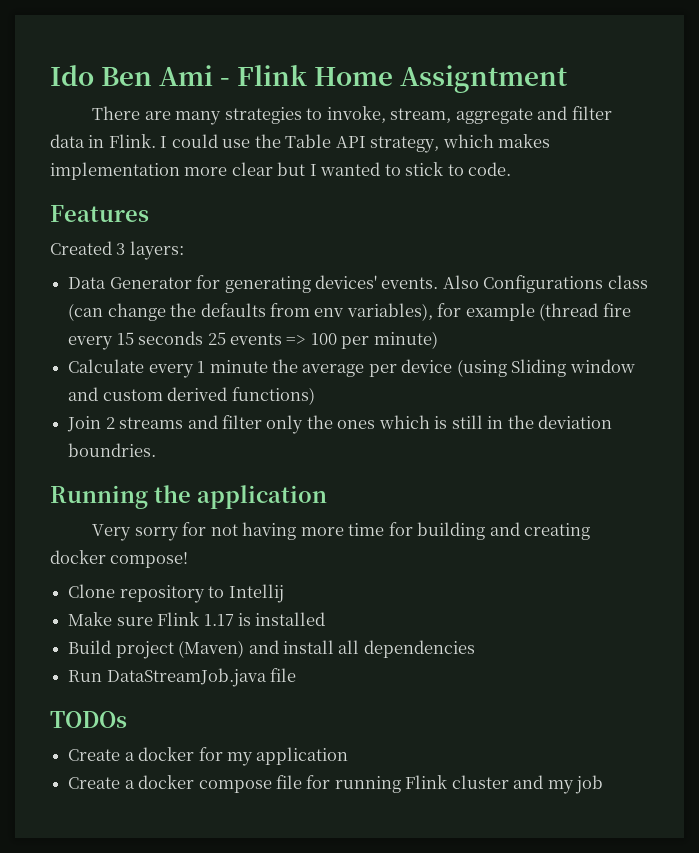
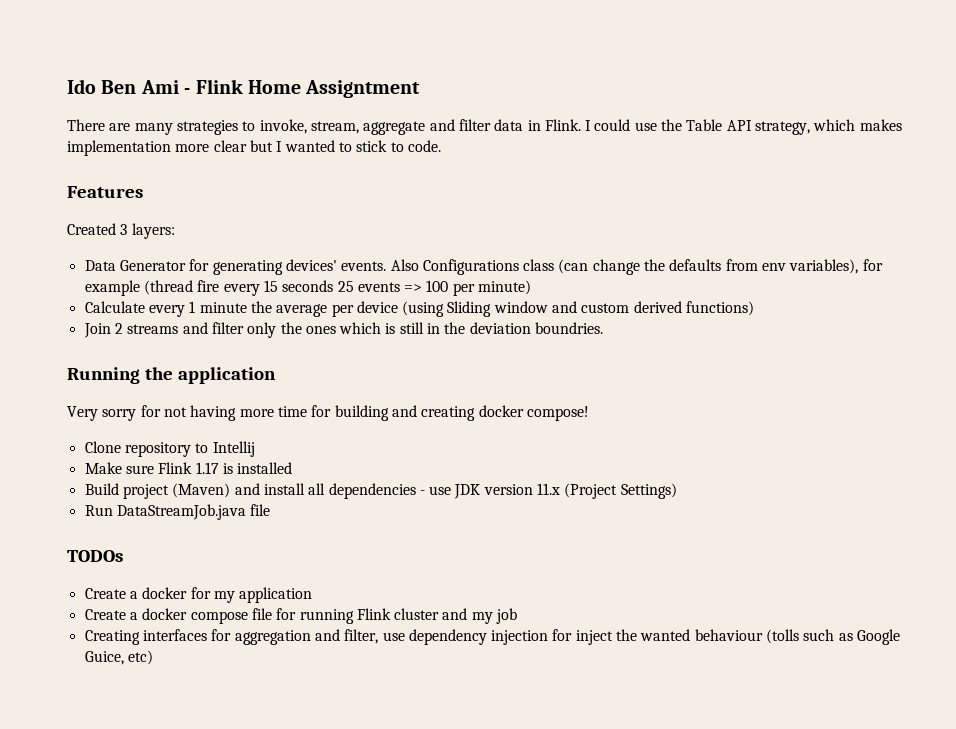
(475, 649) none -> [419,483,677,499] - use JDK version 11.x (Project Settings)
(604, 784) none -> [84,629,901,645] [84,650,153,665] // Creating interfaces for aggregation and filter, use dependency injection for inject the wanted behaviour (tolls such as Google Guice, etc)

